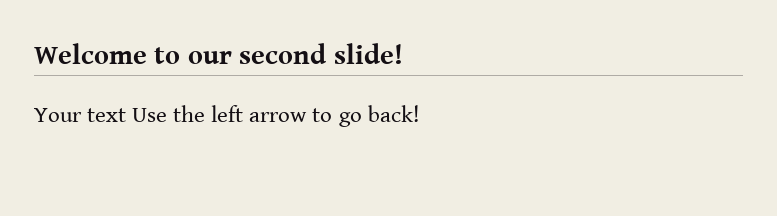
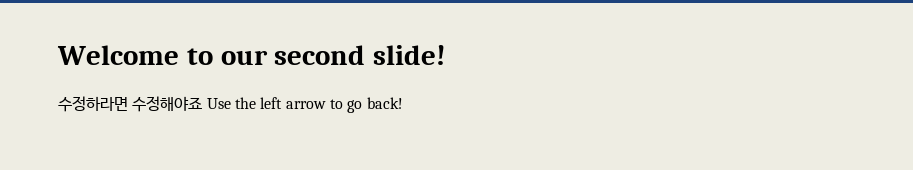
[34,108,127,122] Your text -> [58,96,203,112] 수정하라면 수정해야죠

